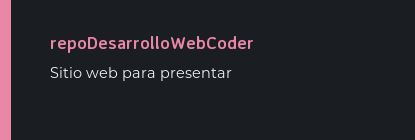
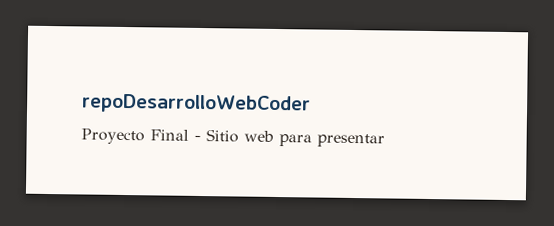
(254, 44) none -> [81,128,201,145] Proyecto Final -

